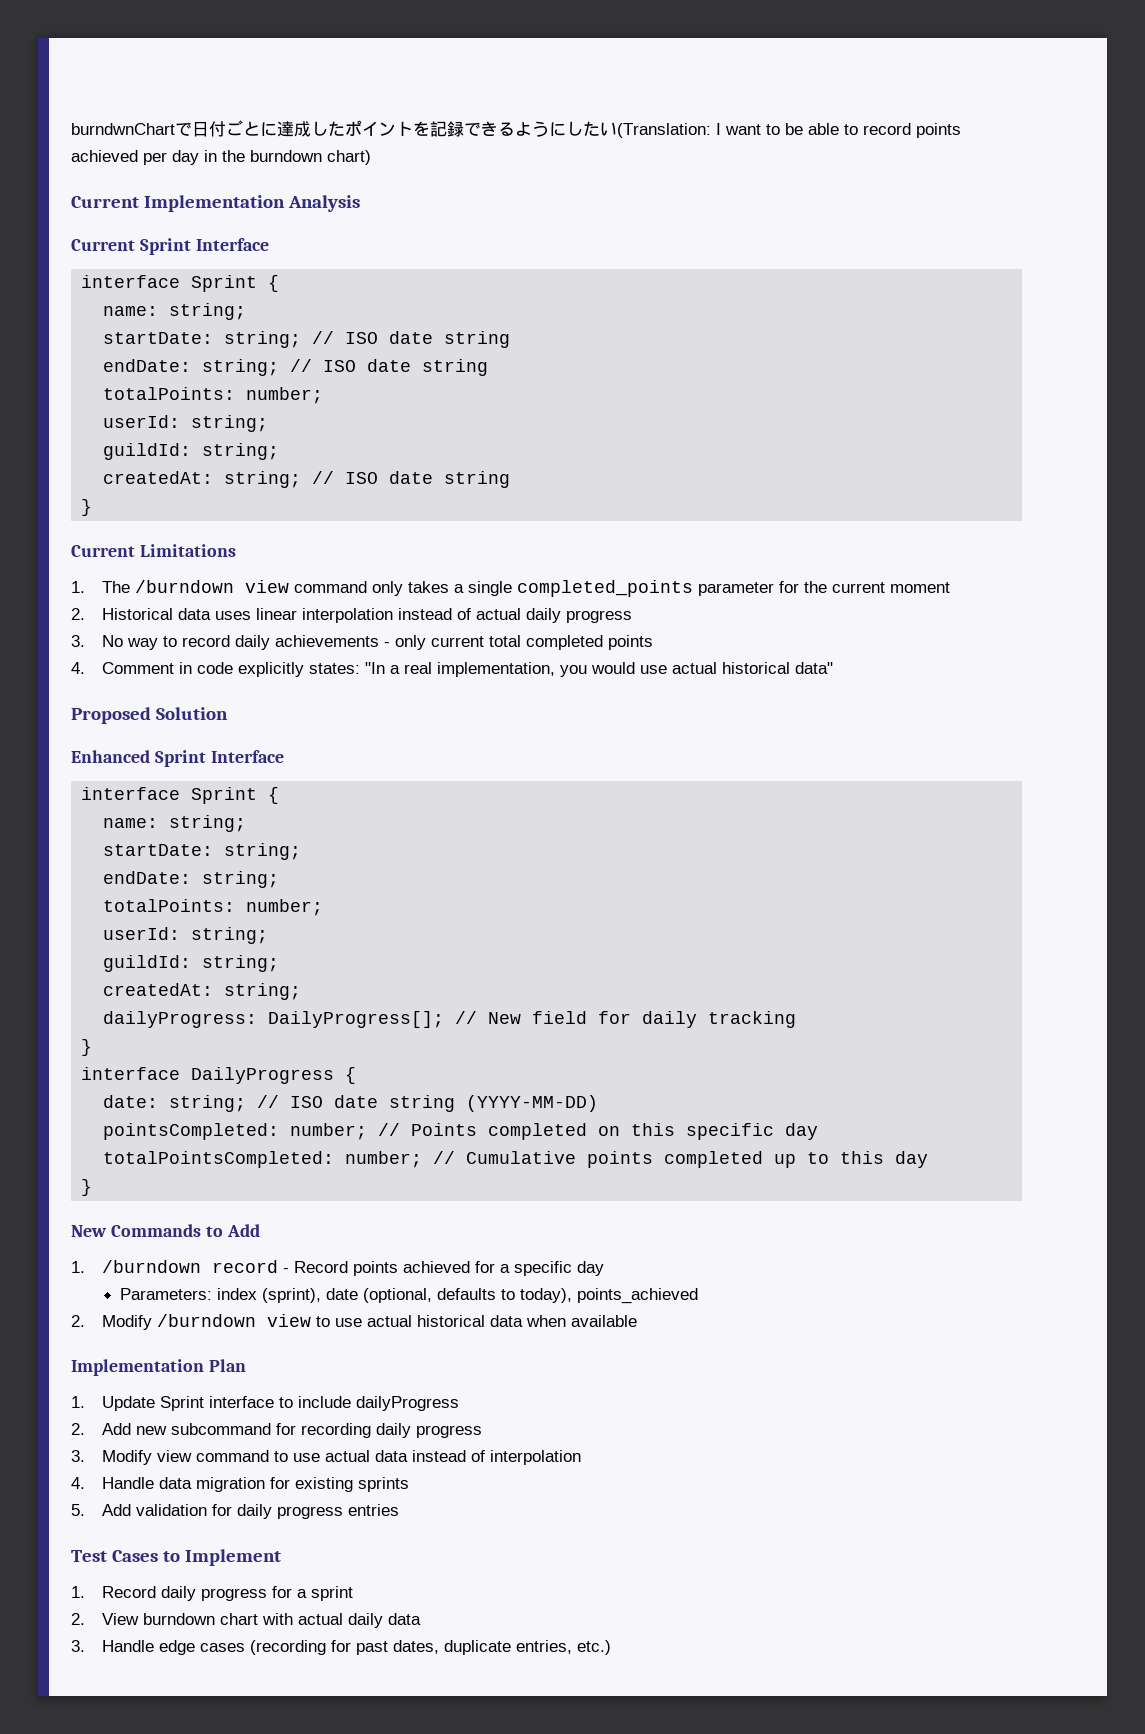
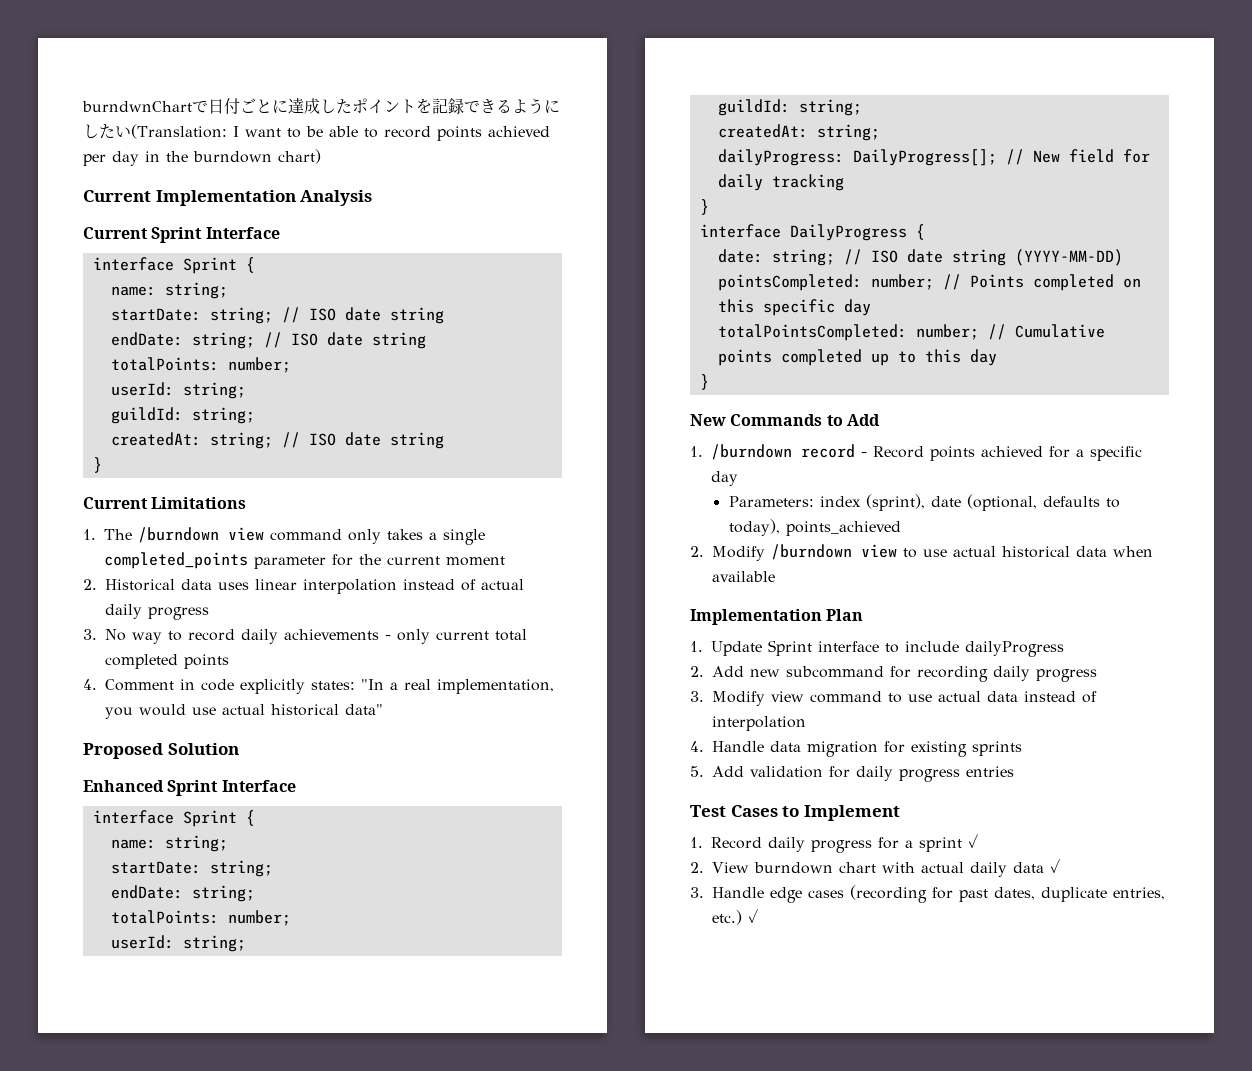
(353, 1593) none -> [968,833,979,848] ✓
(421, 1619) none -> [1049,858,1060,873] ✓
(611, 1647) none -> [748,908,758,923] ✓

